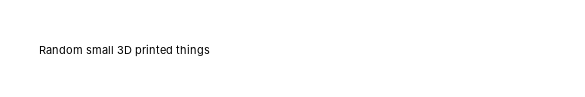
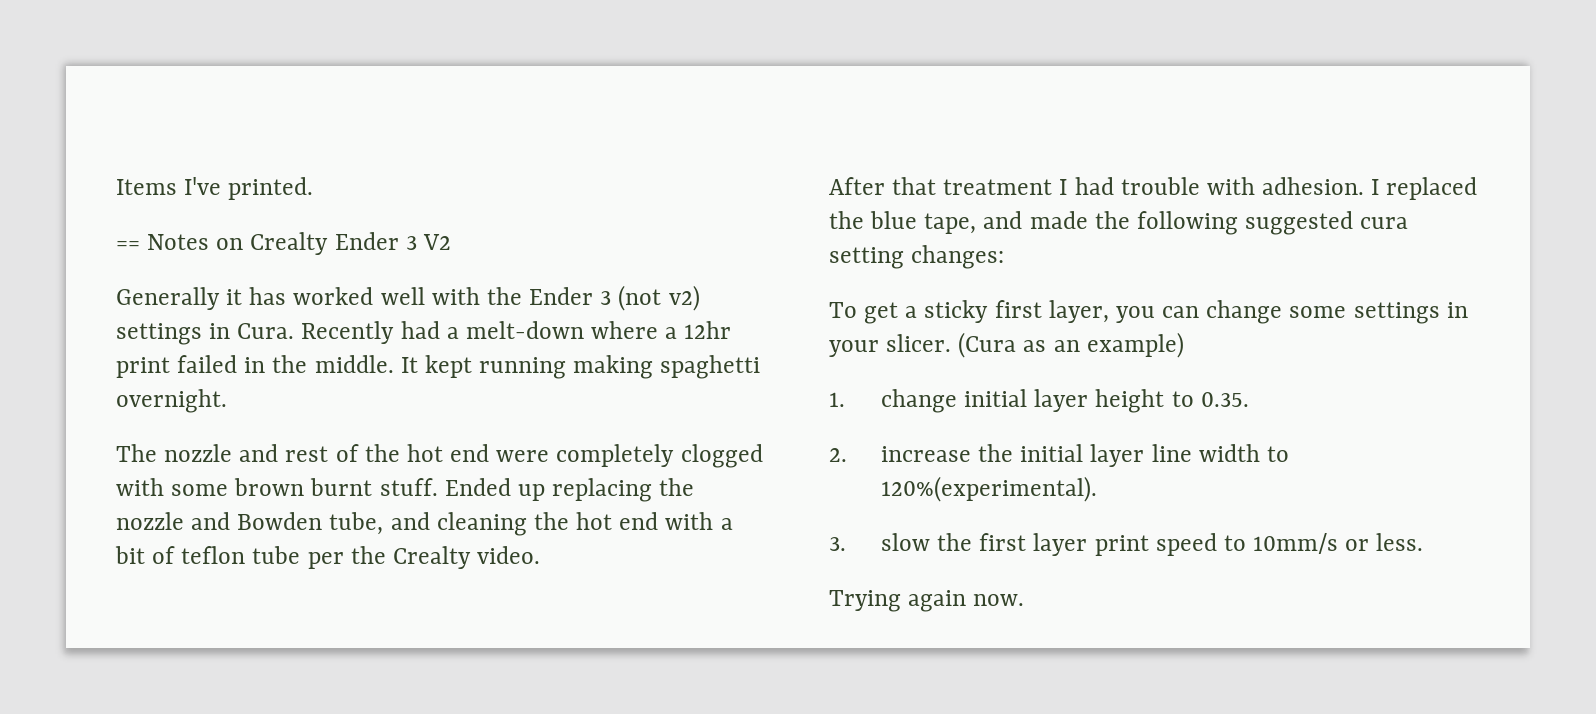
[39,44,210,57] Random small 3D printed things -> [116,177,314,200] [116,232,451,255] [116,285,700,311] [116,321,732,345] [116,355,761,379] [116,389,227,413] [116,444,763,468] [116,478,695,502] [116,512,733,536] [115,546,541,569] [829,177,1478,200] [829,211,1409,235] [829,245,1005,269] [829,300,1468,324] [829,332,1184,358] [829,389,1249,413] [829,444,1289,467] [880,476,1097,502] [829,533,1424,556] [829,590,1025,612] Items I've printed. // == Notes on Crealty Ender 3 V2 // Generally it has worked well with the Ender 3 (not v2) settings in Cura. Recently had a melt-down where a 12hr print failed in the middle. It kept running making spaghetti overnight. // The nozzle and rest of the hot end were completely clogged with some brown burnt stuff. Ended up replacing the nozzle and Bowden tube, and cleaning the hot end with a bit of teflon tube per the Crealty video. // After that treatment I had trouble with adhesion. I replaced the blue tape, and made the following suggested cura setting changes: // To get a sticky first layer, you can change some settings in your slicer. (Cura as an example) // 1. change initial layer height to 0.35. // 2. increase the initial layer line width to 120%(experimental). // 3. slow the first layer print speed to 10mm/s or less. // Trying again now.

